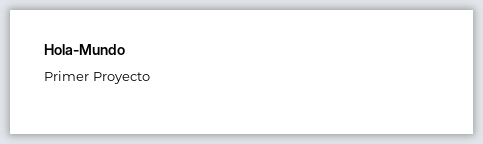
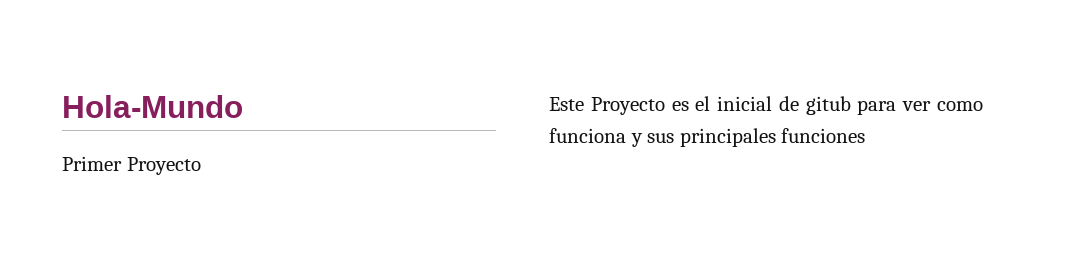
(150, 78) none -> [549,96,983,115] [549,128,866,147] // Este Proyecto es el inicial de gitub para ver como funciona y sus principales funciones

